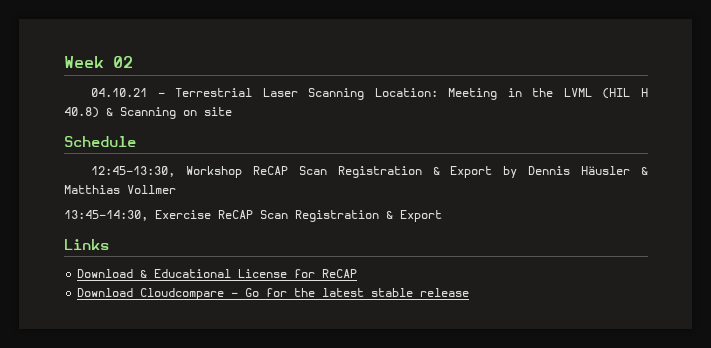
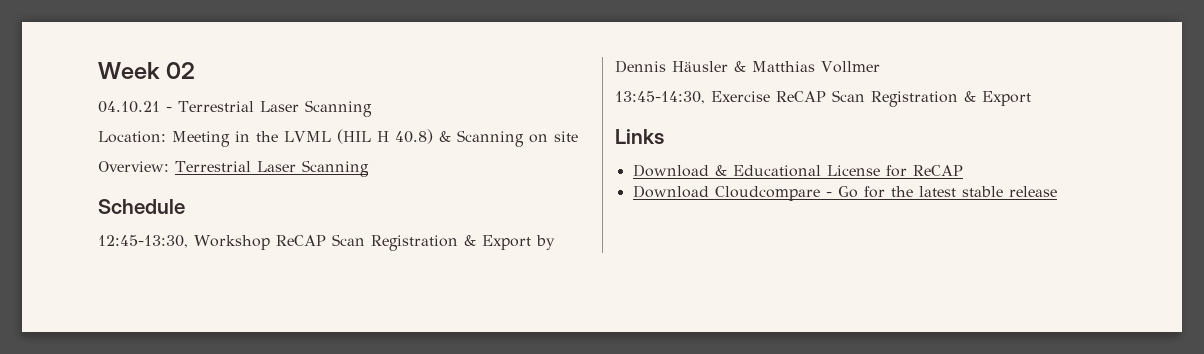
(365, 94) none -> (372, 108) //
(232, 111) none -> [98,160,369,177] // Overview: Terrestrial Laser Scanning

